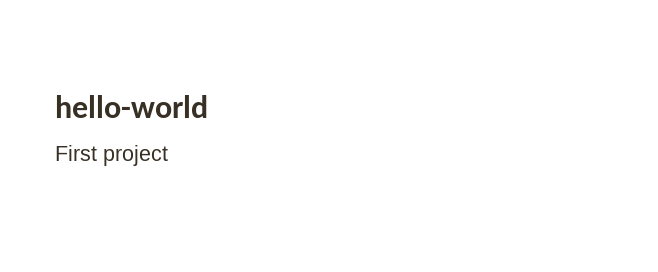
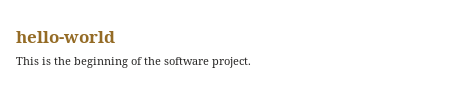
[55,145,168,166] First project -> [16,57,251,68] This is the beginning of the software project.

